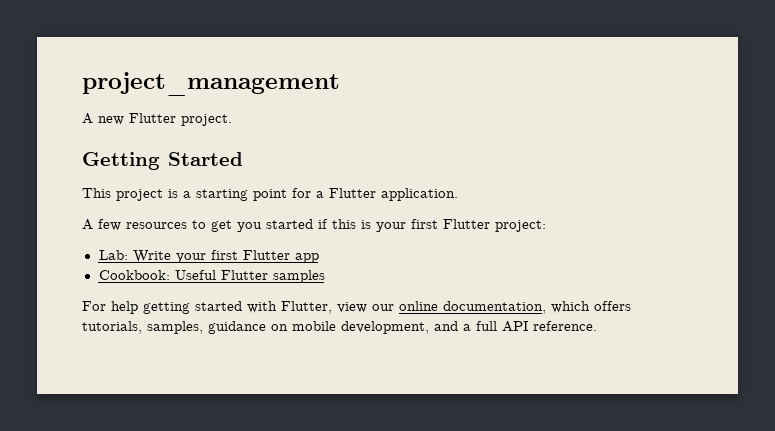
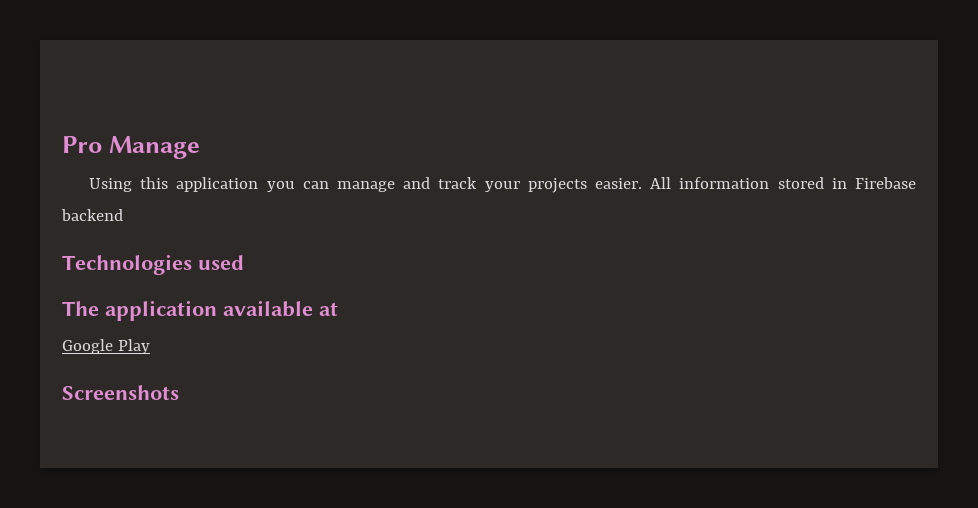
[82,72,340,96] [82,113,232,126] [82,152,243,170] [82,188,458,201] [82,219,546,232] [98,250,319,263] [98,270,325,283] [82,301,631,314] [82,321,597,334] project_management // A new Flutter project. // Getting Started // This project is a starting point for a Flutter application. // A few resources to get you started if this is your first Flutter project: // Lab: Write your first Flutter app // Cookbook: Useful Flutter samples // For help getting started with Flutter, view our online documentation, which offers tutorials, samples, guidance on mobile development, and a full API reference. -> [62,136,200,159] [89,177,917,193] [61,209,123,221] [62,254,244,275] [62,300,338,321] [62,339,150,354] [62,385,179,400] Pro Manage // Using this application you can manage and track your projects easier. All information stored in Firebase backend // Technologies used // The application available at // Google Play // Screenshots

